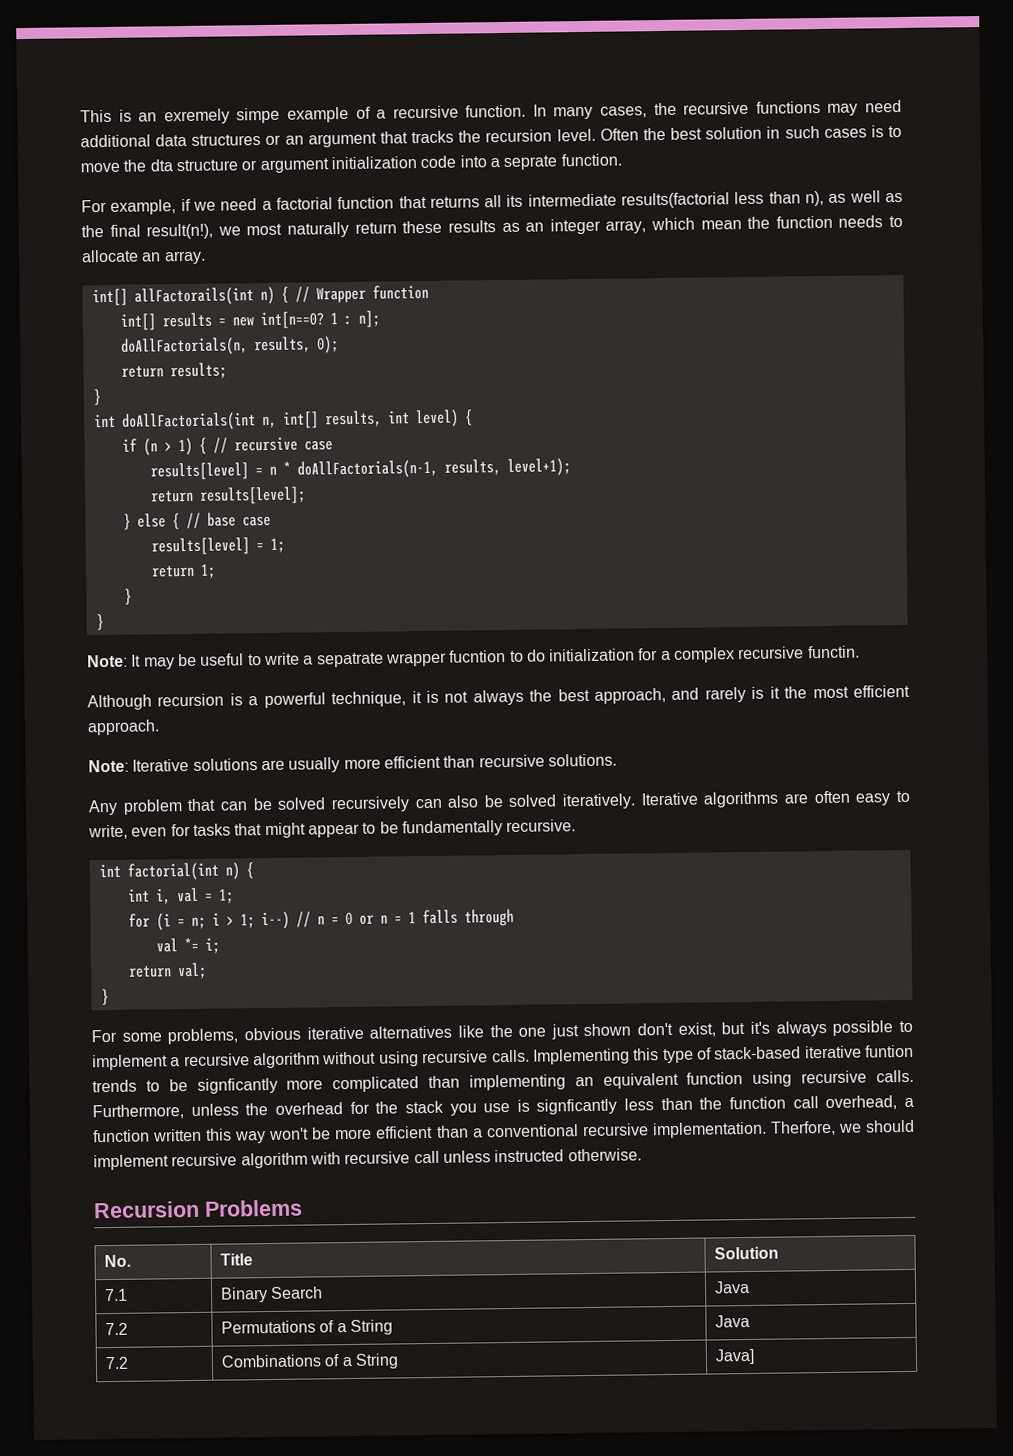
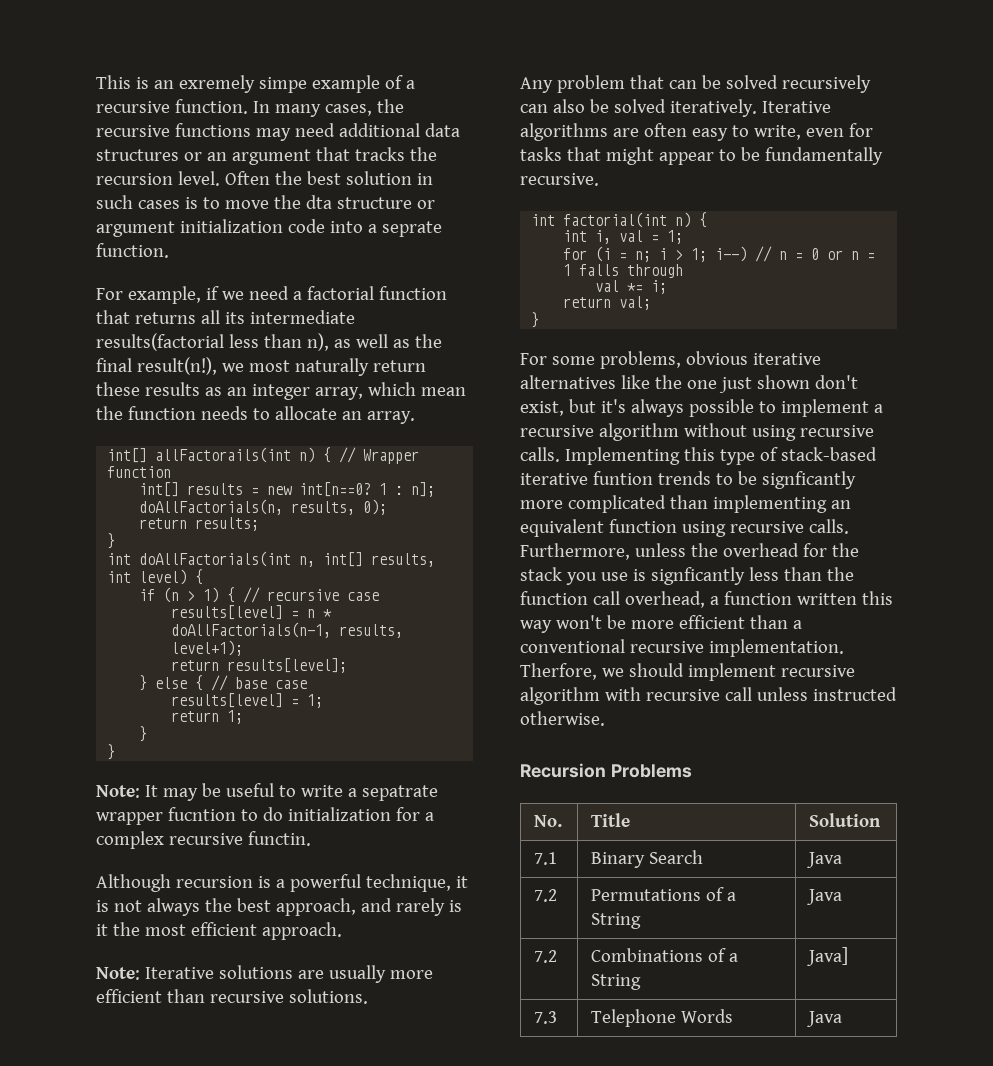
(756, 1356) none -> [534,1011,558,1024] [591,1009,734,1027] [807,1011,843,1027] // 7.3 | Telephone Words | Java

